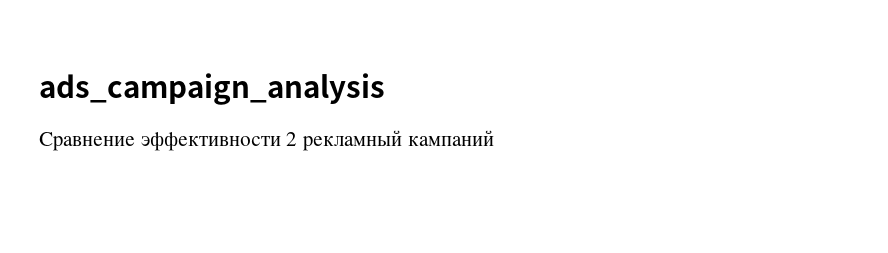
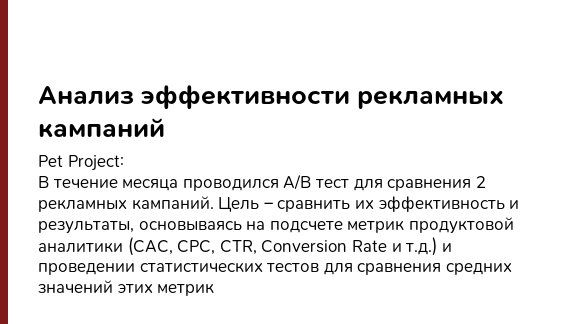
[39,73,385,105] [39,130,494,151] ads_campaign_analysis // Сравнение эффективности 2 рекламный кампаний -> [38,85,505,109] [38,118,165,139] [38,155,124,171] [38,174,486,191] [38,196,520,212] [38,217,514,234] [38,237,452,256] [38,262,512,275] [38,280,215,296] Анализ эффективности рекламных кампаний // Pet Project: // В течение месяца проводился А/В тест для сравнения 2 рекламных кампаний. Цель – сравнить их эффективность и результаты, основываясь на подсчете метрик продуктовой аналитики (CAC, CPC, CTR, Conversion Rate и т.д.) и проведении статистических тестов для сравнения средних значений этих метрик

